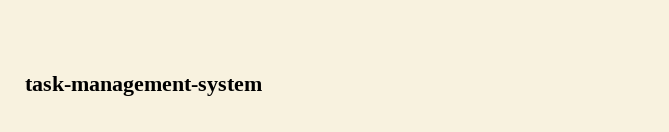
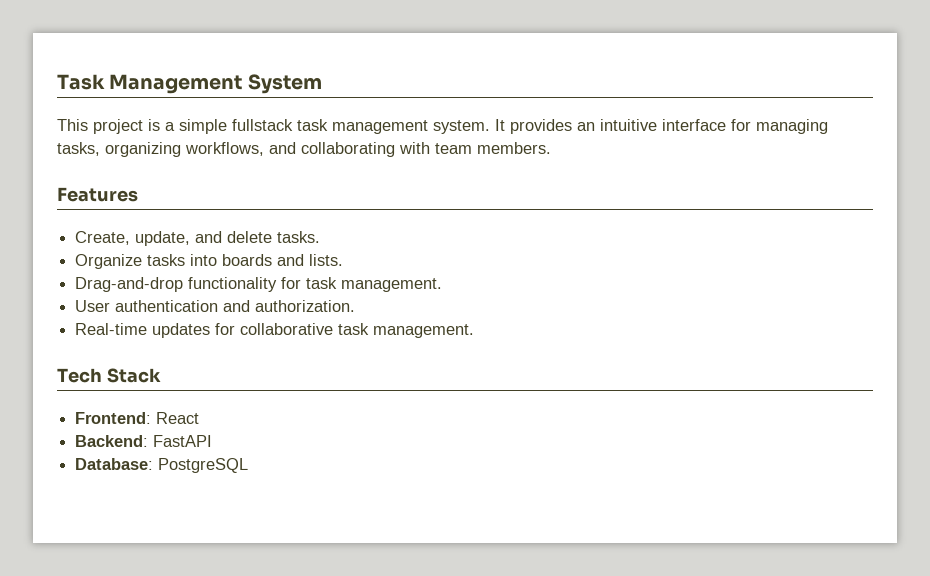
[25,76,262,96] task-management-system -> [57,74,322,94] [57,119,828,134] [57,142,551,157] [57,187,138,202] [75,231,321,246] [75,254,344,269] [75,277,443,292] [75,300,356,312] [75,323,475,338] [57,368,161,383] [75,412,200,424] [75,435,213,447] [75,458,249,473] Task Management System // This project is a simple fullstack task management system. It provides an intuitive interface for managing tasks, organizing workflows, and collaborating with team members. // Features // Create, update, and delete tasks. // Organize tasks into boards and lists. // Drag-and-drop functionality for task management. // User authentication and authorization. // Real-time updates for collaborative task management. // Tech Stack // Frontend: React // Backend: FastAPI // Database: PostgreSQL

